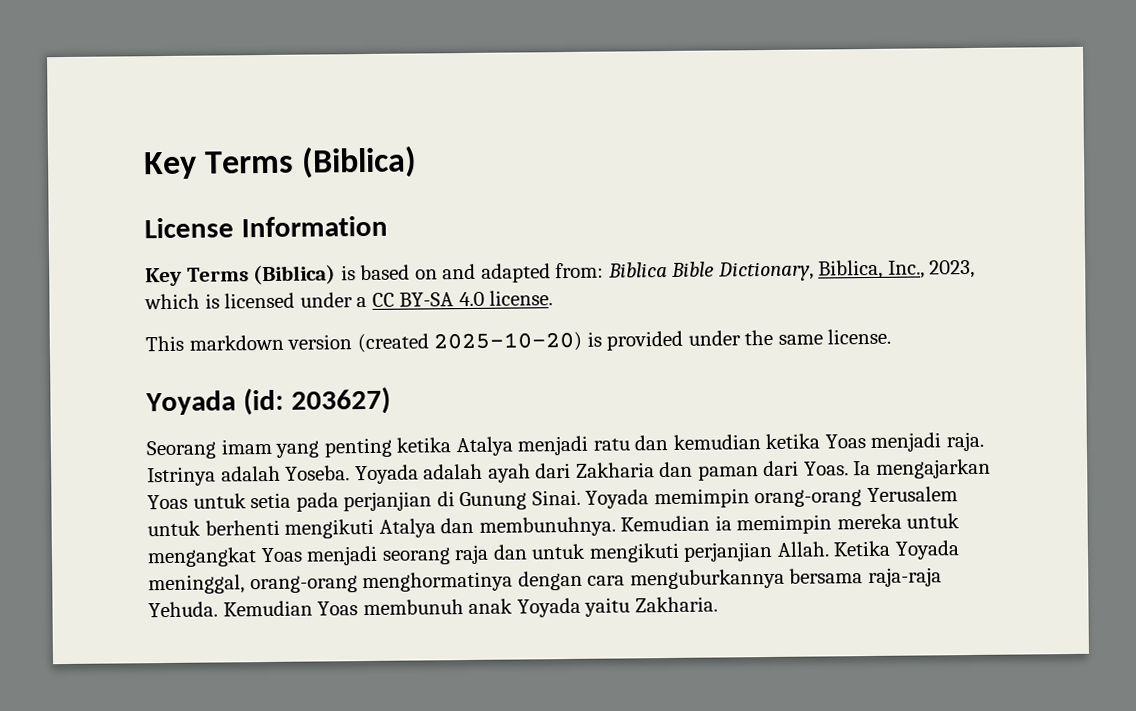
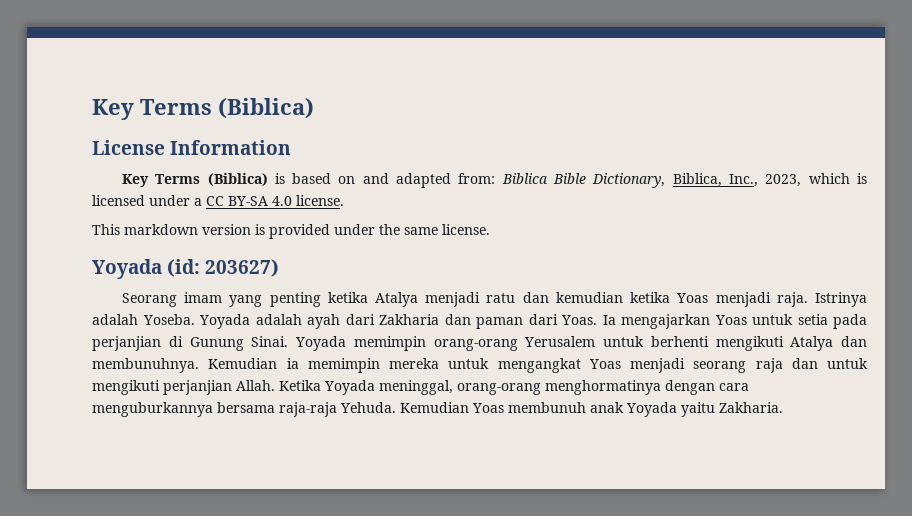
[356,331,583,354] (created 2025-10-20) -> (251, 229) none

